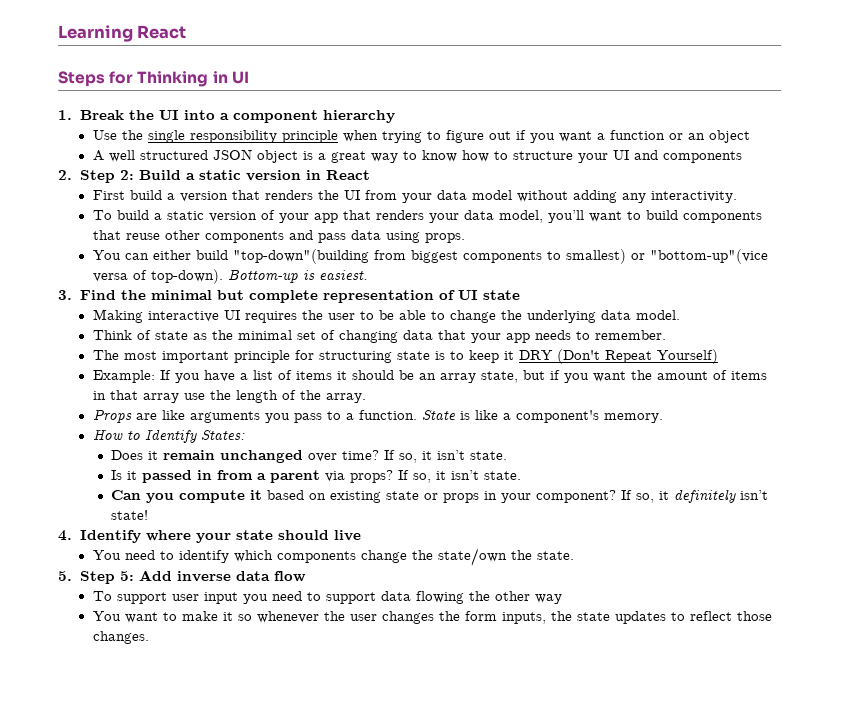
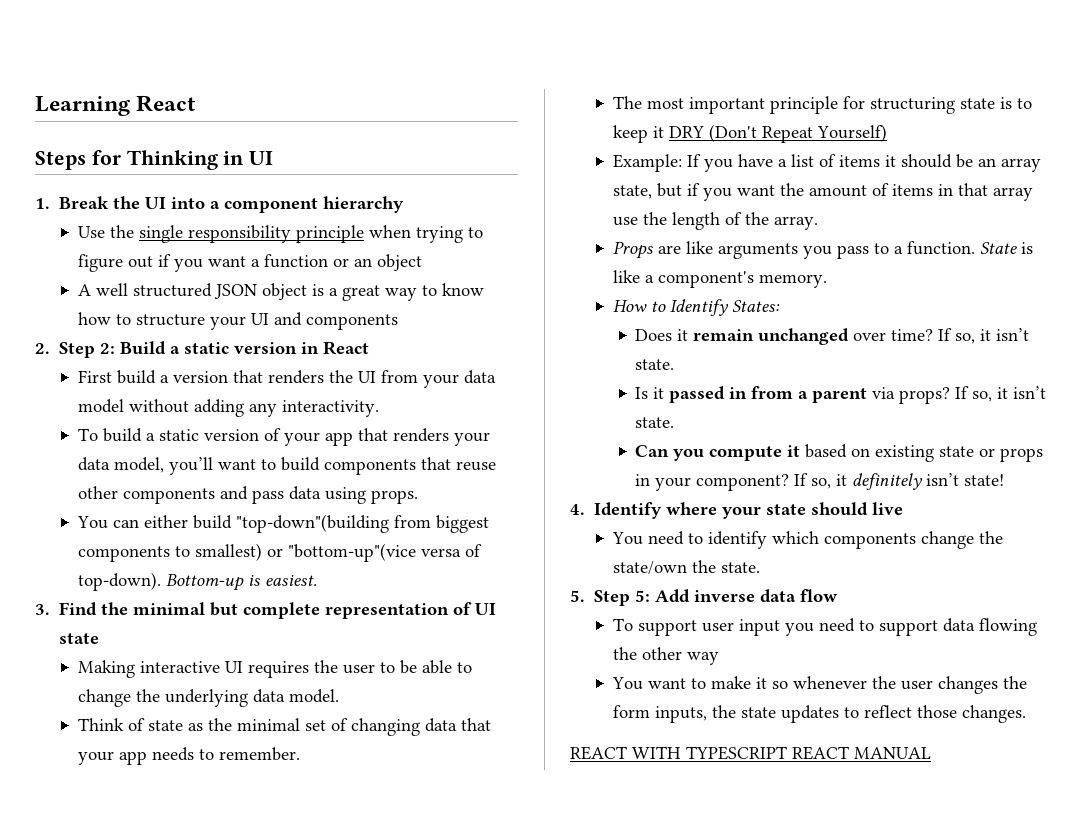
(149, 637) none -> [570,746,931,760] // REACT WITH TYPESCRIPT REACT MANUAL

